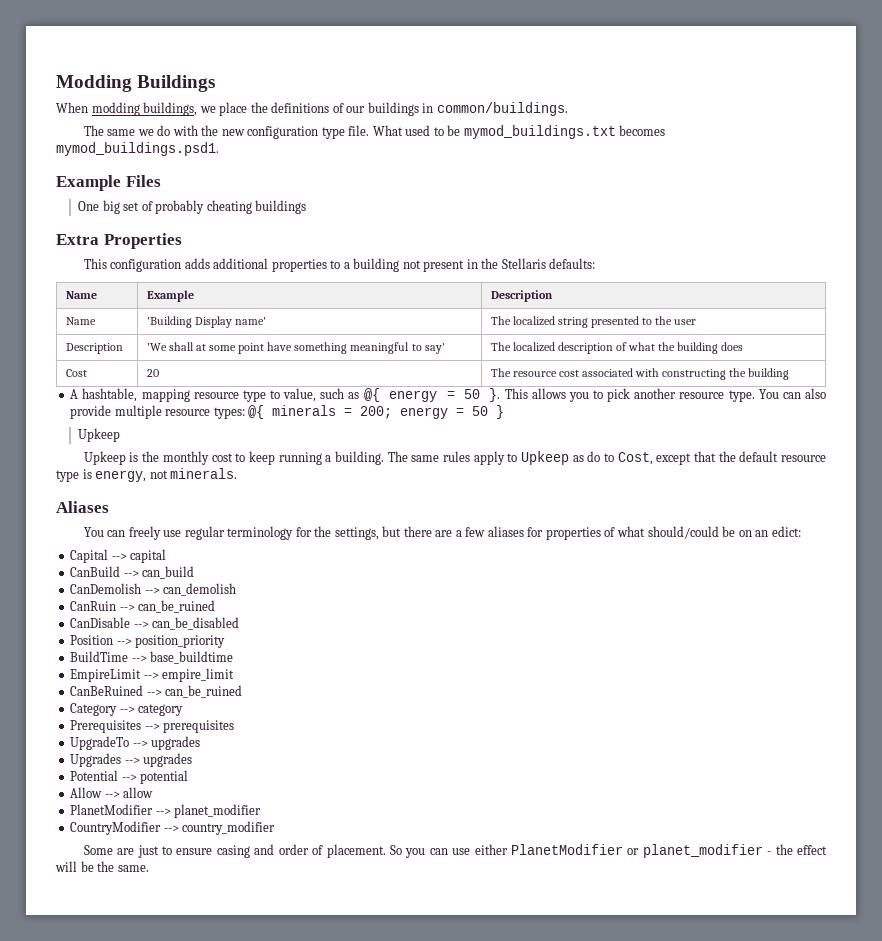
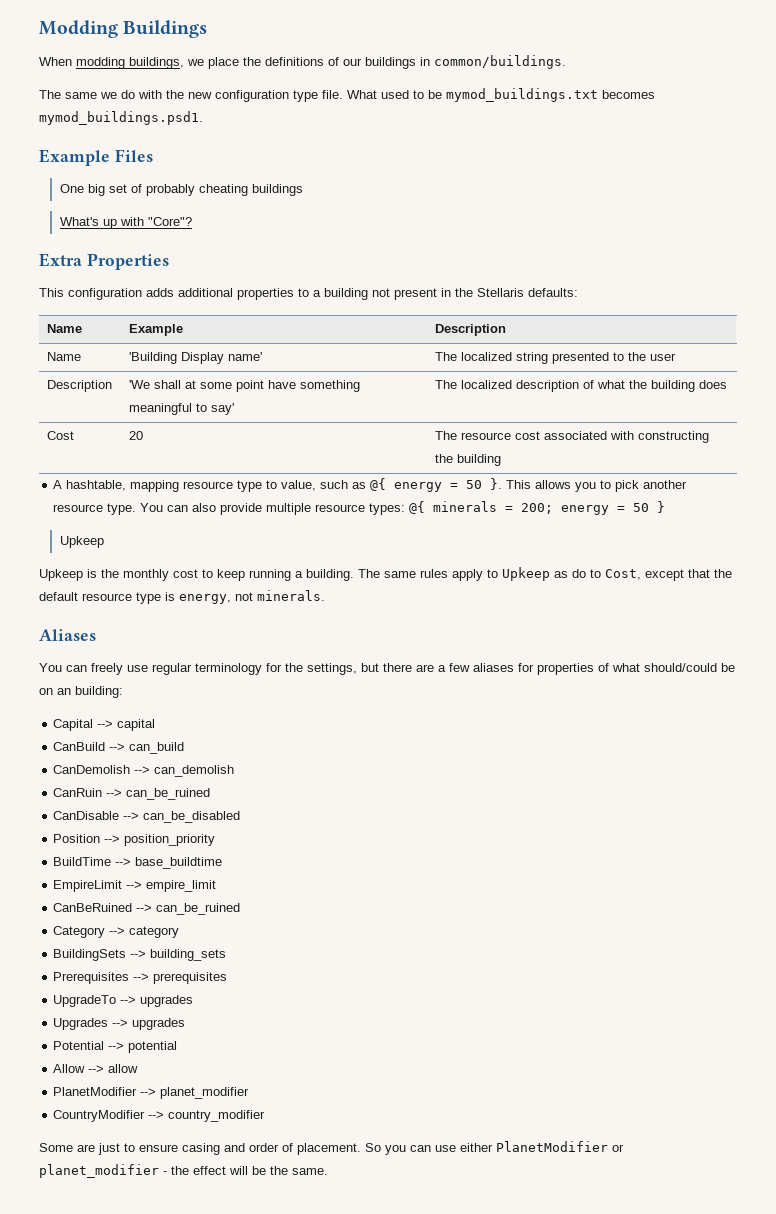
(307, 207) none -> [59,217,192,229] // What's up with "Core"?
[771,526,801,537] edict: -> [75,686,123,698] building:
(184, 710) none -> [53,949,227,961] // BuildingSets --> building_sets

